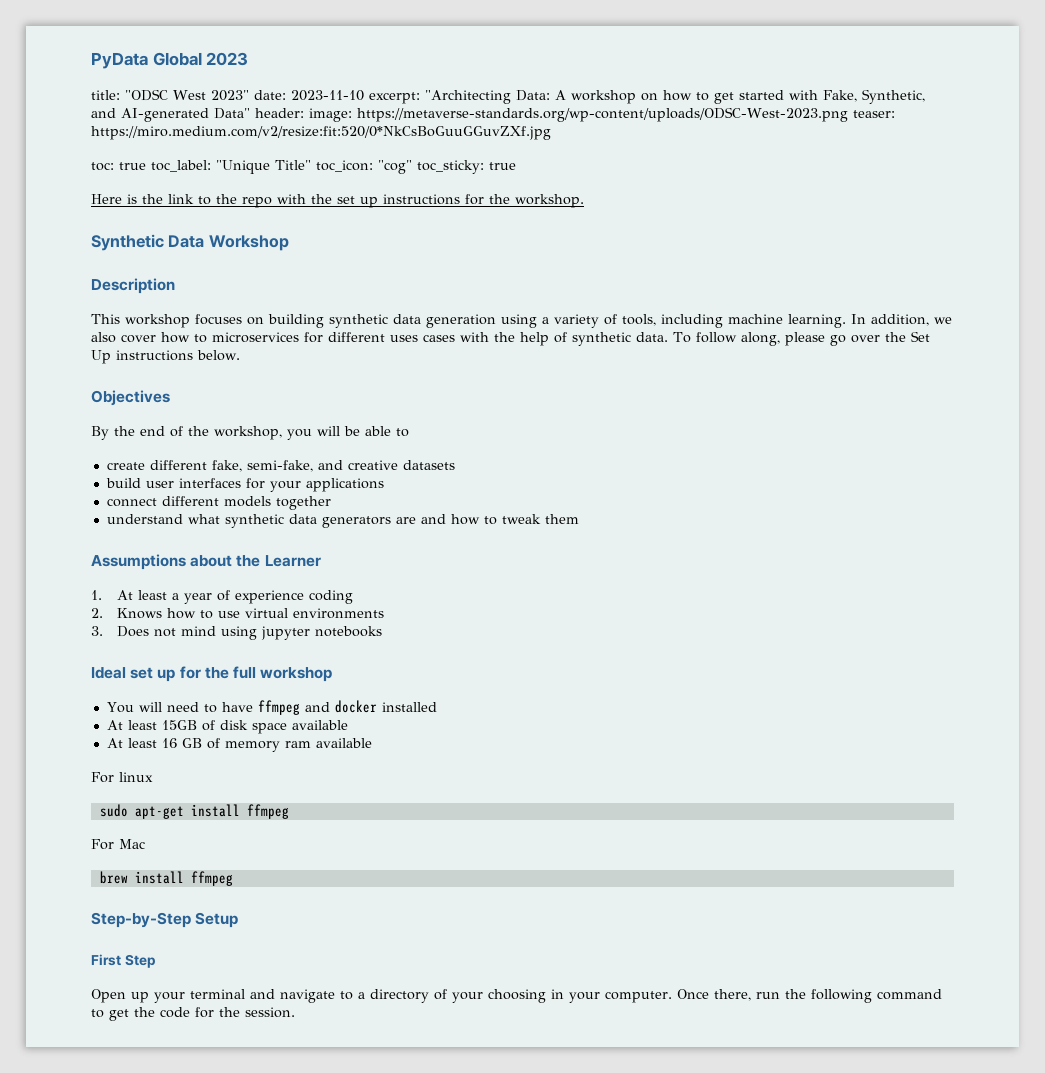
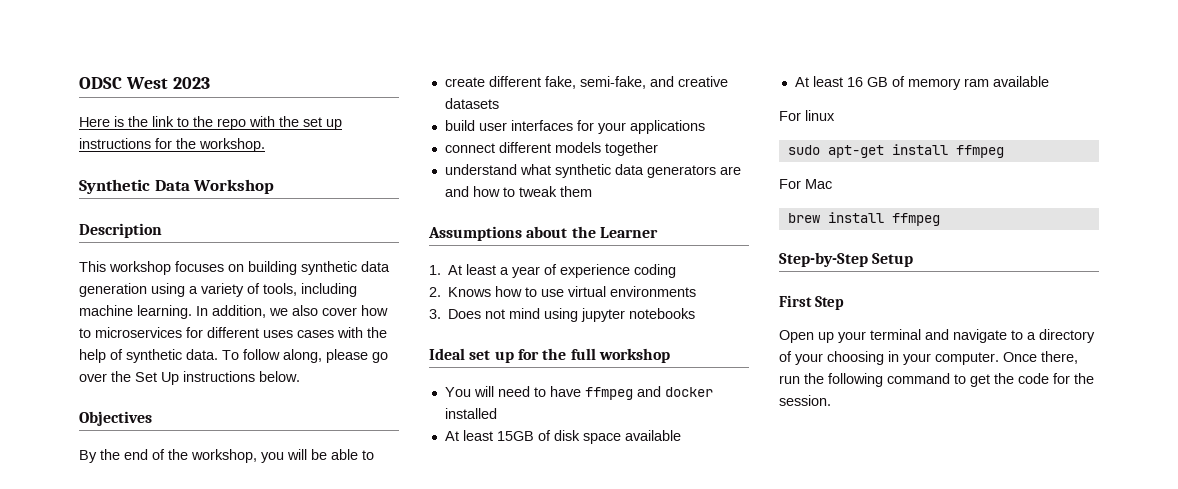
[91,52,202,69] PyData Global -> [79,77,168,89] ODSC West
[91,89,925,104] [91,107,895,122] [91,126,551,140] [91,160,516,174] // title: "ODSC West 2023" date: 2023-11-10 excerpt: "Architecting Data: A workshop on how to get started with Fake, Synthetic, and AI-generated Data" header: image: https://metaverse-standards.org/wp-content/uploads/ODSC-West-2023.png teaser: https://miro.medium.com/v2/resize:fit:520/0*NkCsBoGuuGGuvZXf.jpg // toc: true toc_label: "Unique Title" toc_icon: "cog" toc_sticky: true -> (210, 83) none

